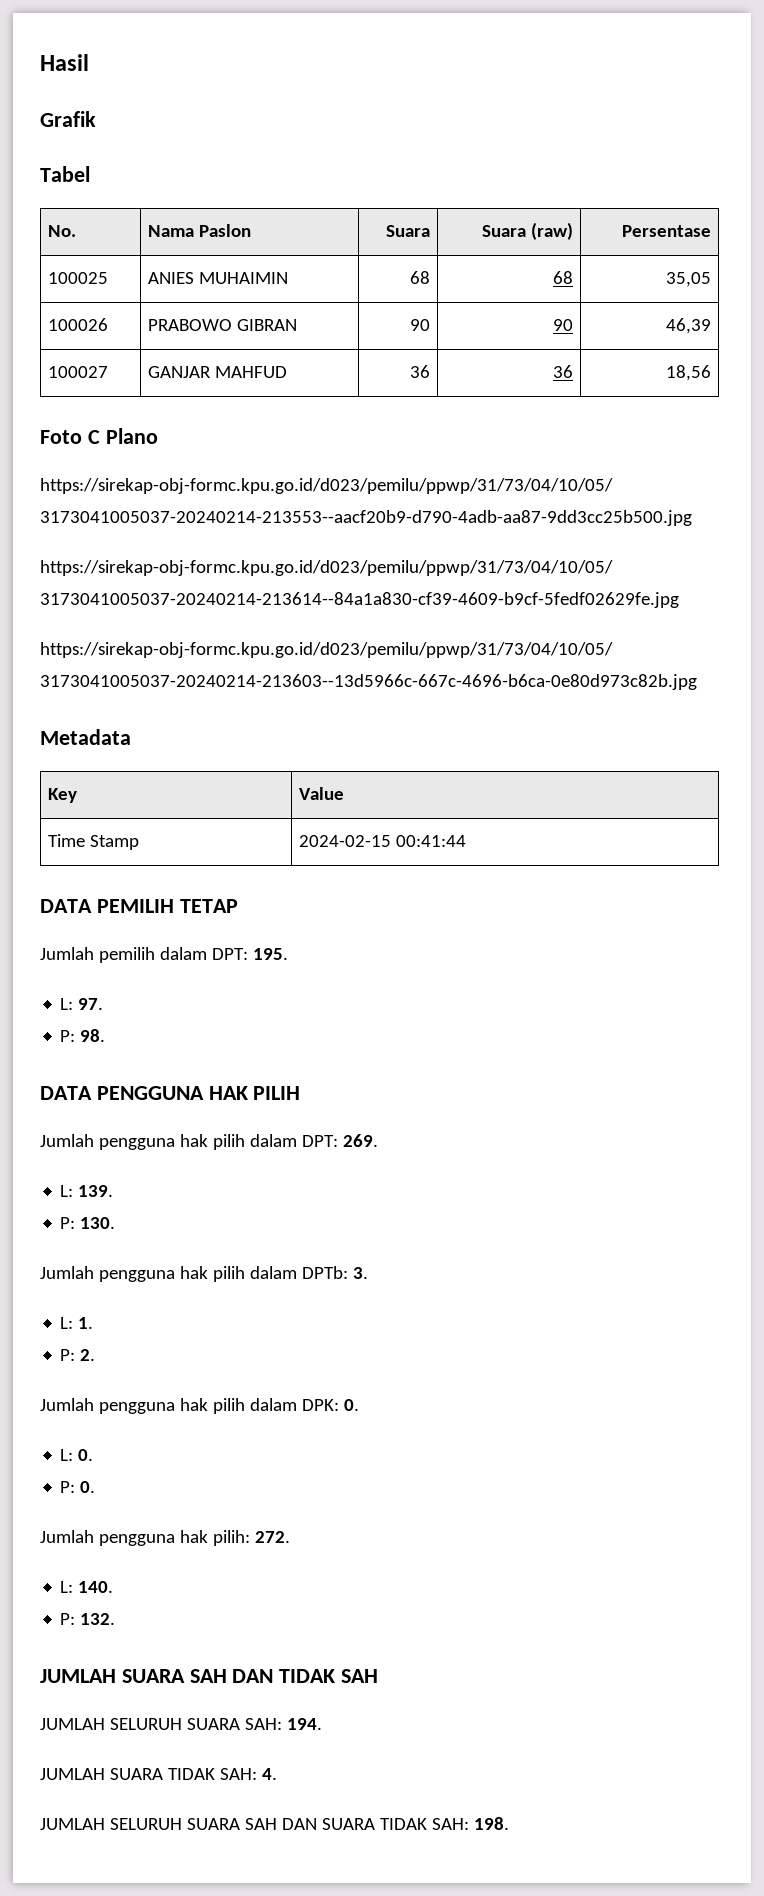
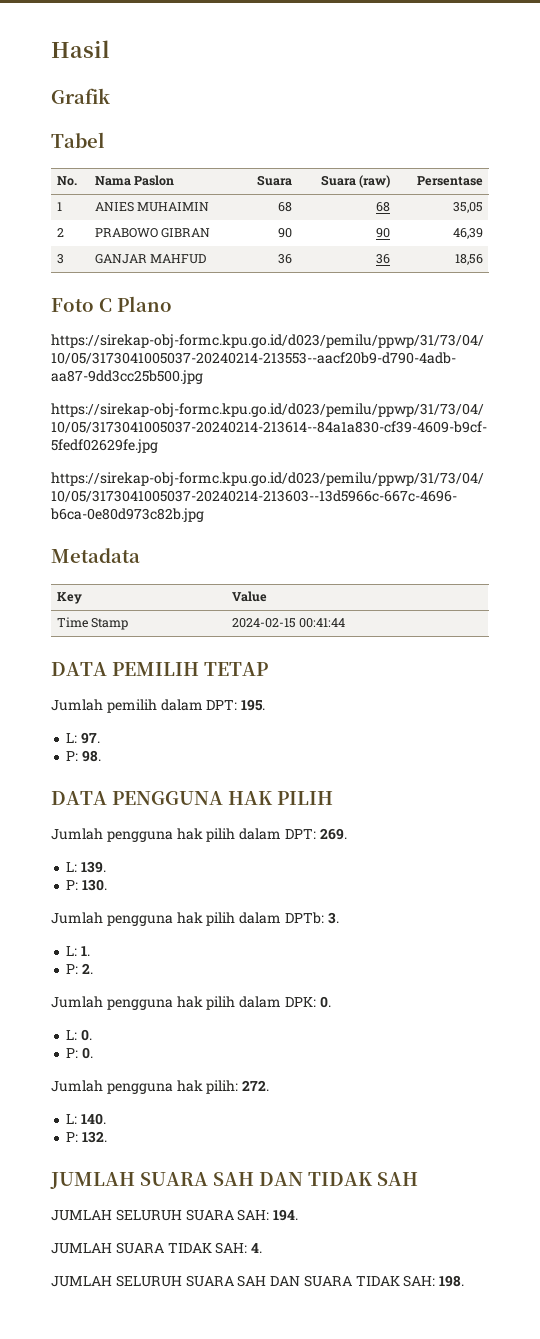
[47,272,108,284] 100025 -> [56,202,62,211] 1
[47,318,108,331] 100026 -> [56,228,64,237] 2
[47,366,108,378] 100027 -> [56,254,64,264] 3

